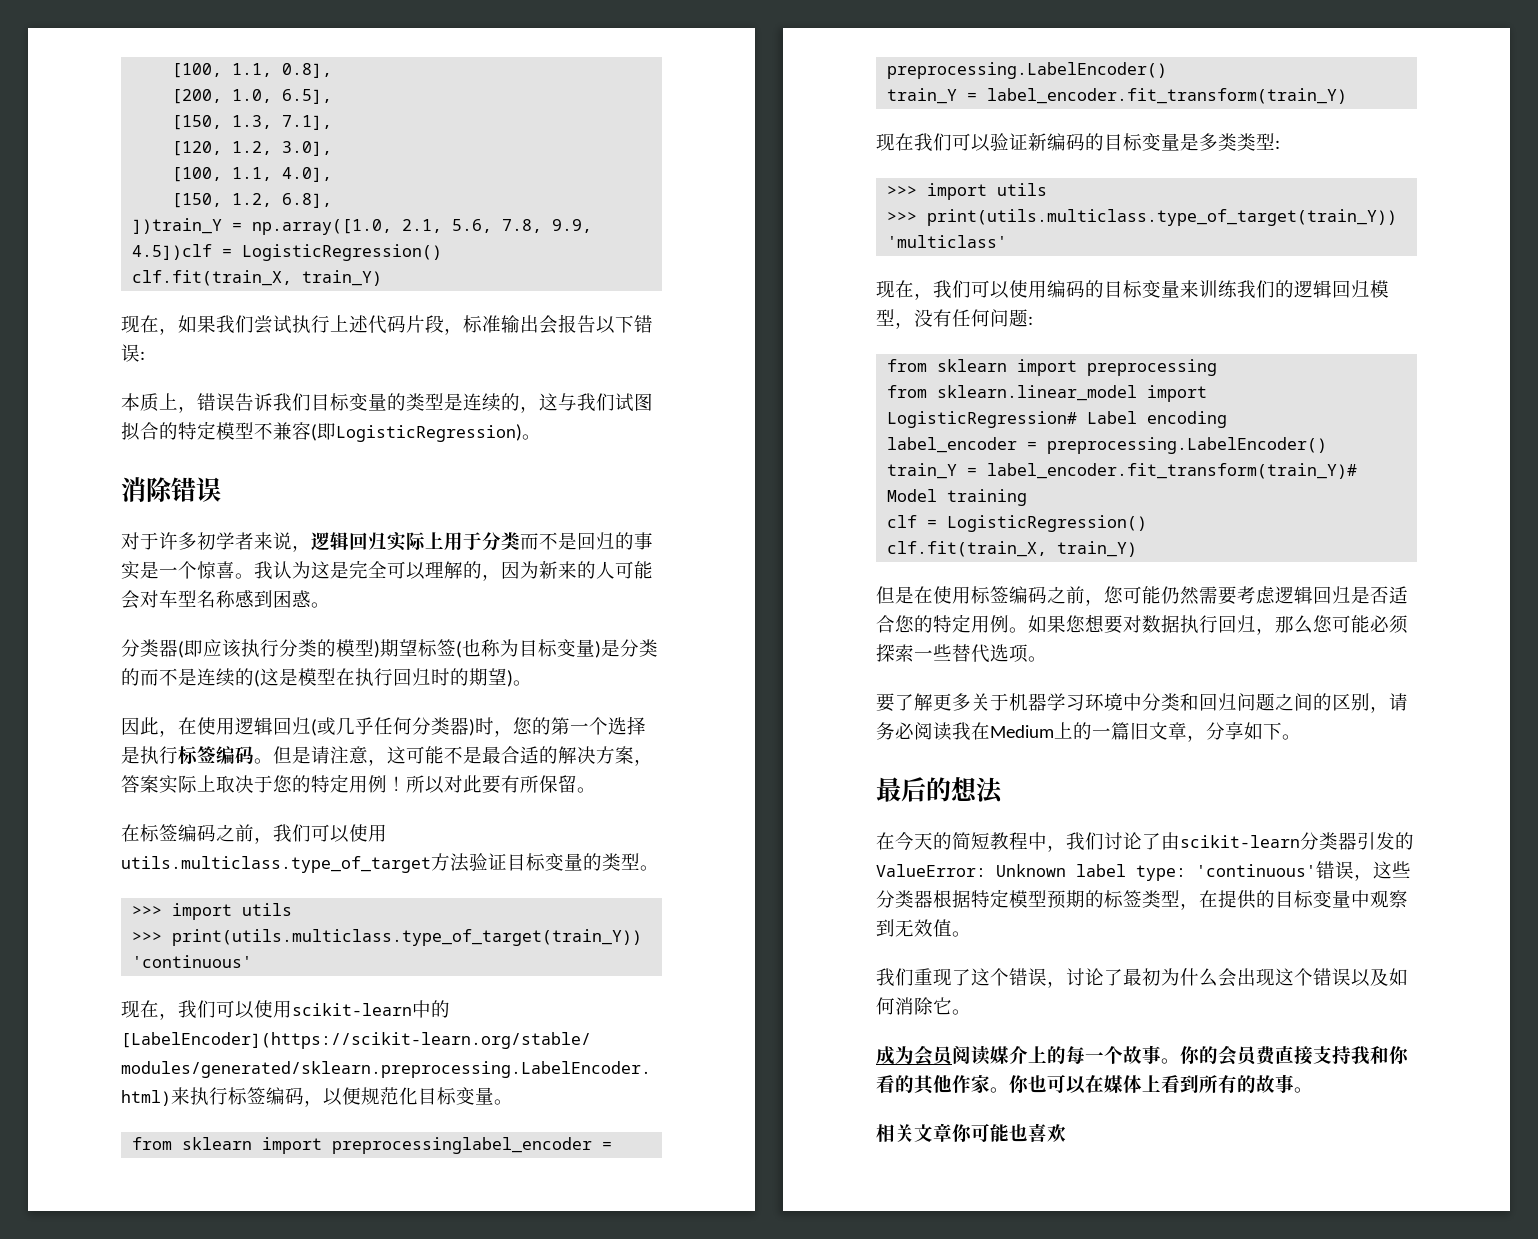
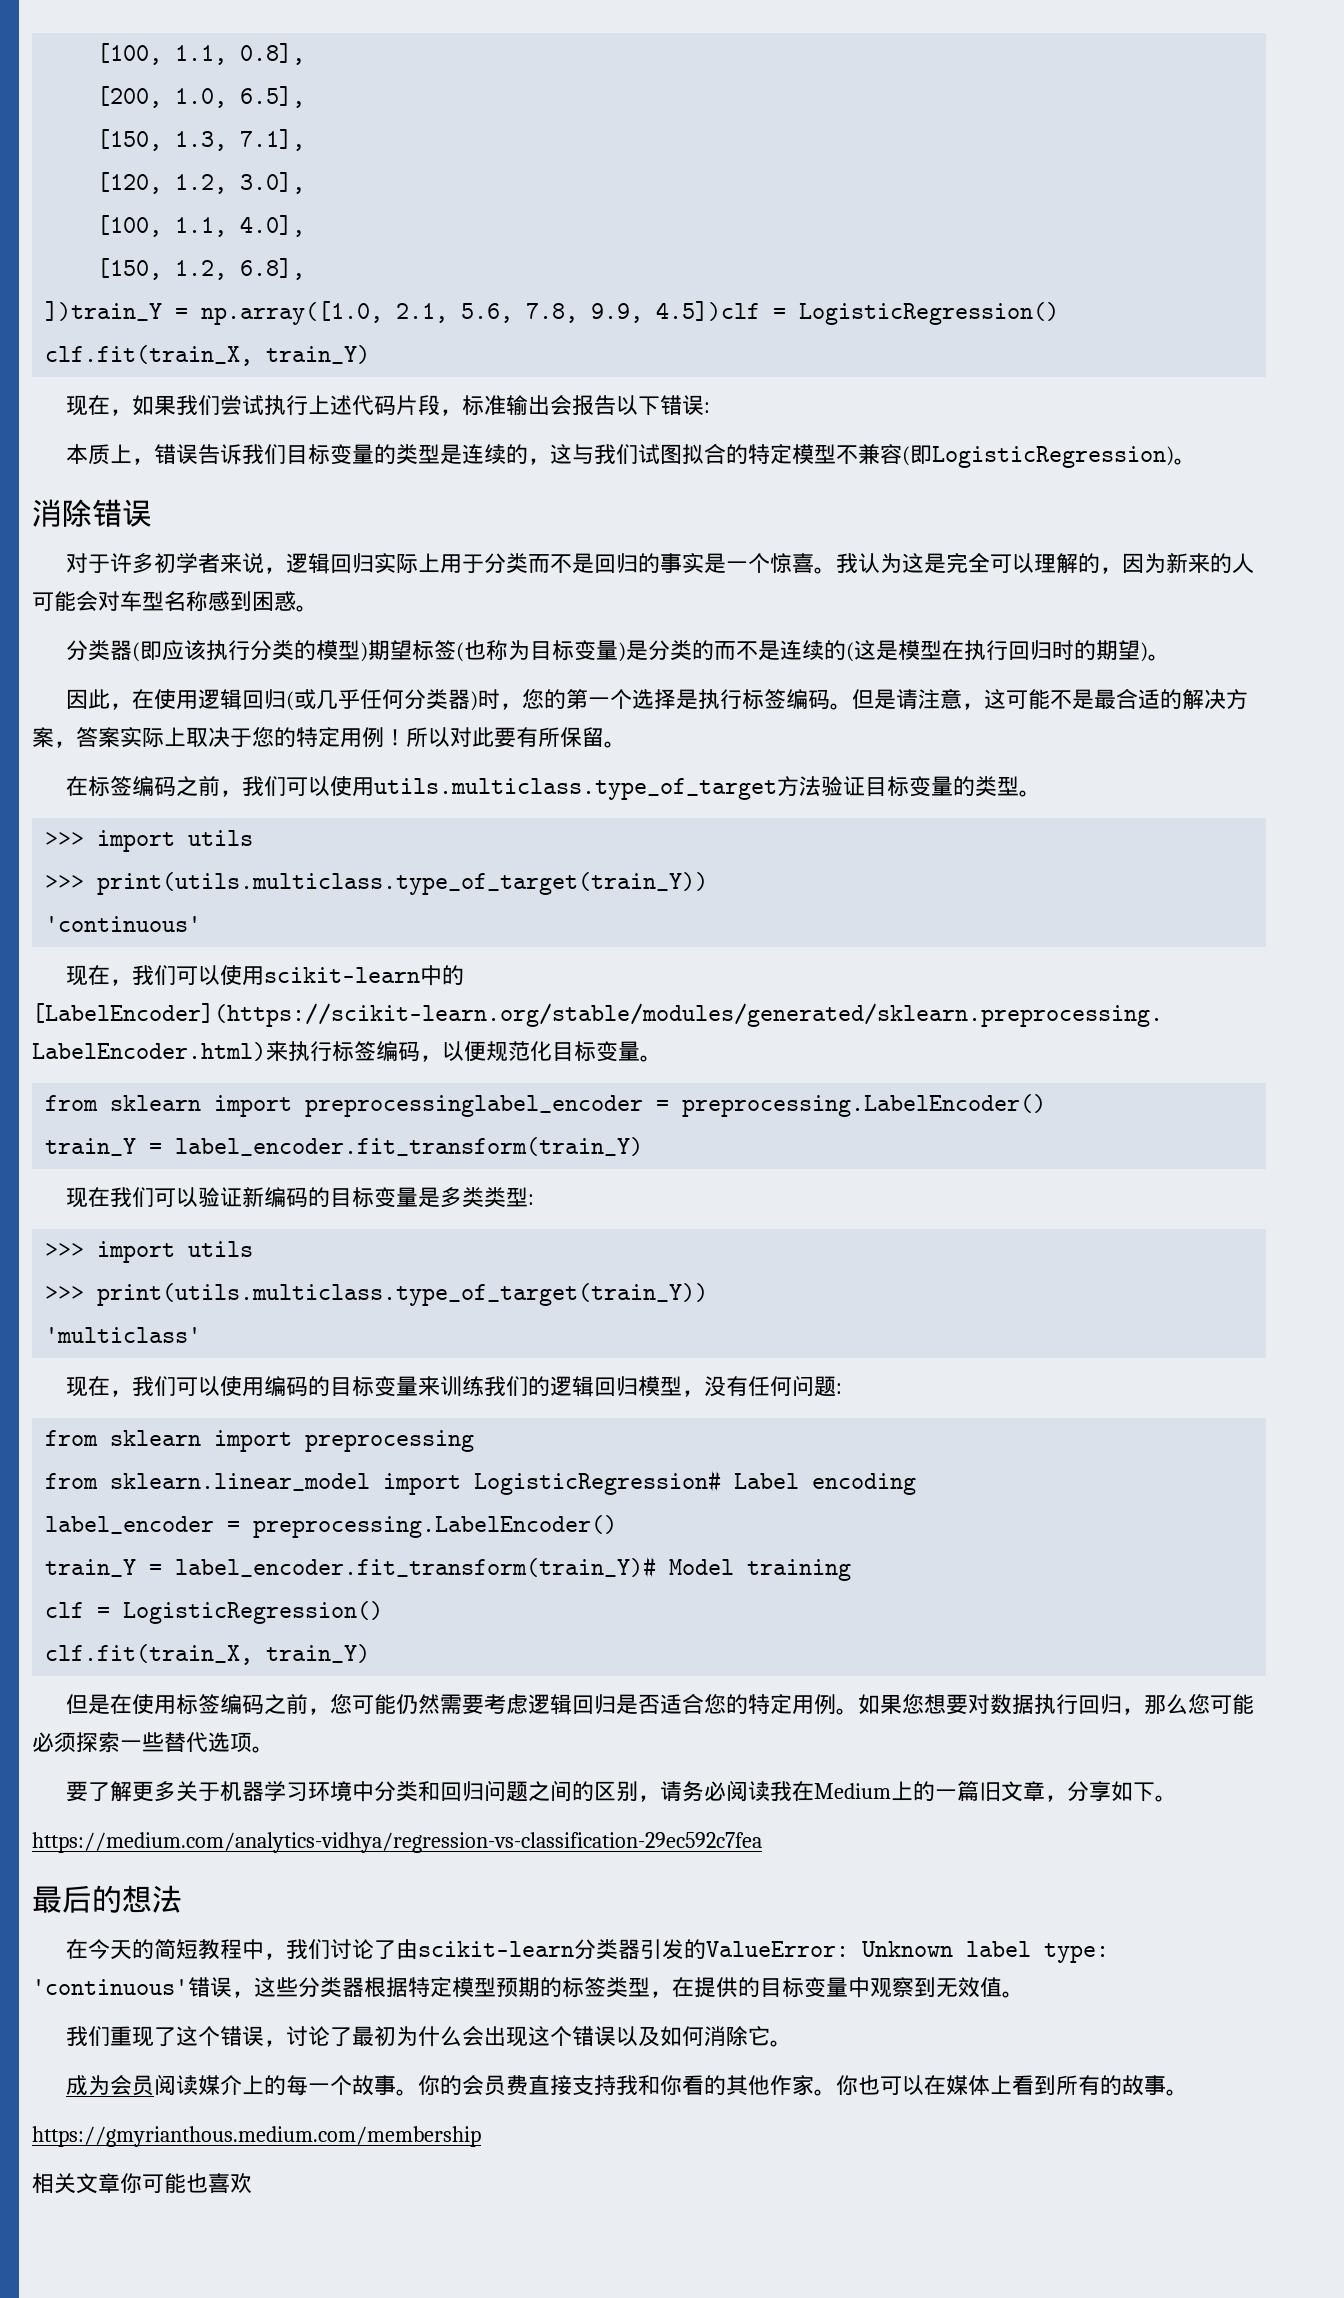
(1301, 737) none -> [32,1832,762,1853] // https://medium.com/analytics-vidhya/regression-vs-classification-29ec592c7fea
(1313, 1090) none -> [32,2126,481,2147] // https://gmyrianthous.medium.com/membership

